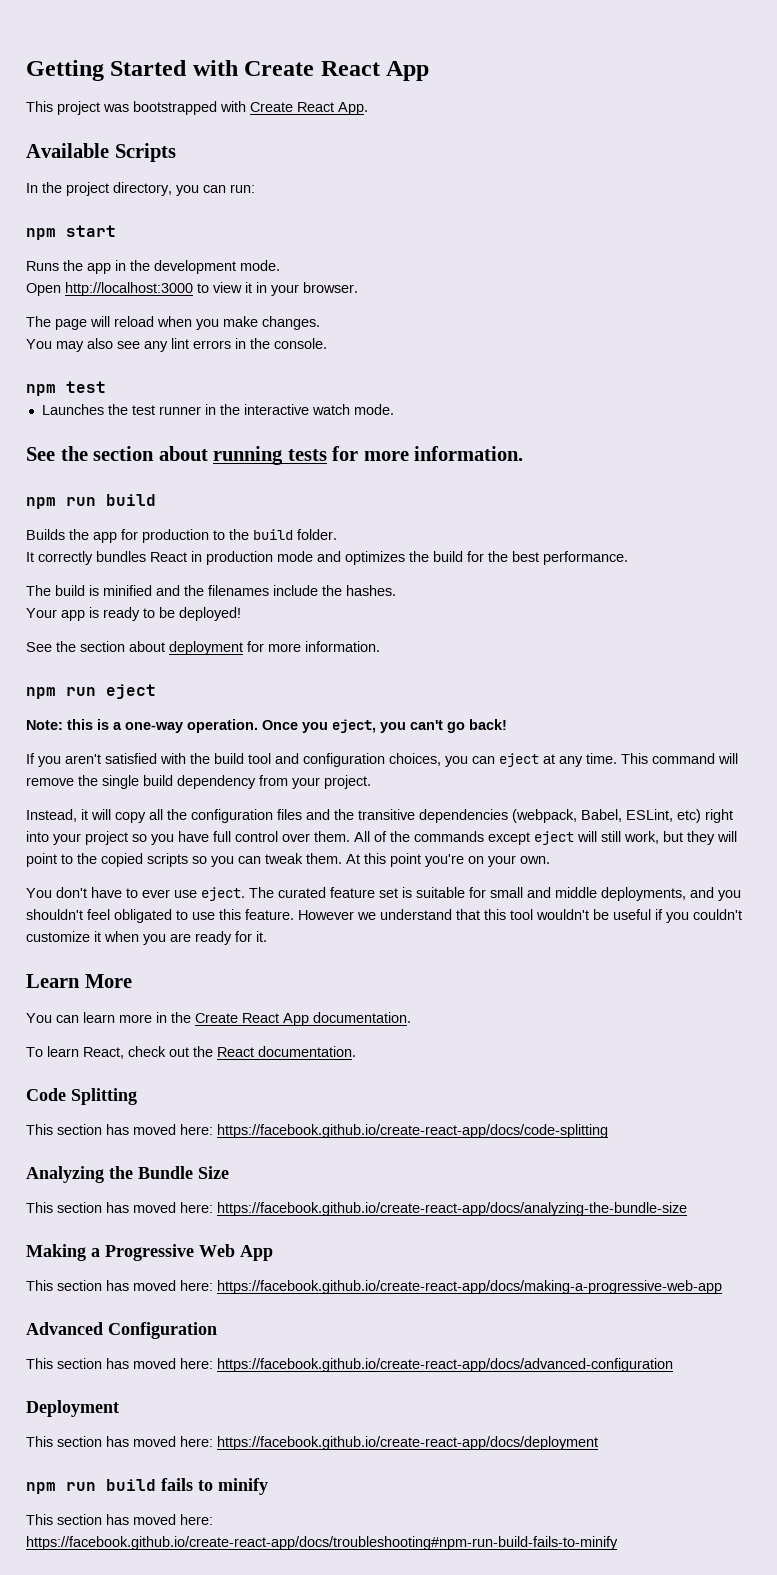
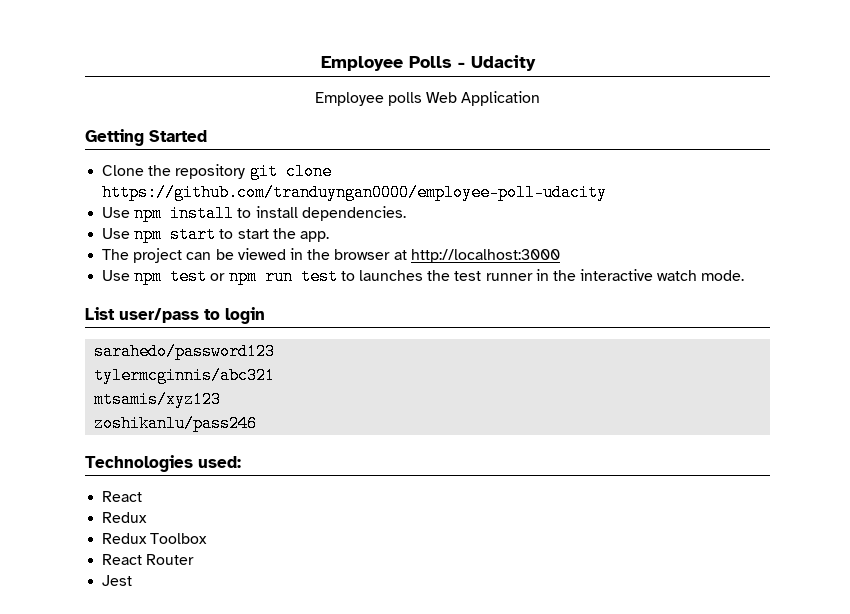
[26,60,430,81] [26,101,368,115] [26,143,176,162] [26,182,255,196] [26,225,116,240] [26,260,280,274] [26,282,358,296] [26,316,320,330] [26,338,327,352] [26,381,106,396] [41,404,104,415] Getting Started with Create React App // This project was bootstrapped with Create React App. // Available Scripts // In the project directory, you can run: // npm start // Runs the app in the development mode. // Open http://localhost:3000 to view it in your browser. // The page will reload when you make changes. // You may also see any lint errors in the console. // npm test // Launches -> [320,55,536,71] [314,91,541,106] [85,129,207,146] [102,163,332,180] [102,184,608,201] [102,205,406,222] [102,226,329,243] [102,248,560,263] [102,268,423,285] Employee Polls - Udacity // Employee polls Web Application // Getting Started // Clone the repository git clone https://github.com/tranduyngan0000/employee-poll-udacity // Use npm install to install dependencies. // Use npm start to start the app. // The project can be viewed in the browser at http://localhost:3000 // Use npm test or npm run test to launches
[26,446,524,465] [26,494,156,509] [26,529,337,543] [26,551,628,565] [26,585,396,596] [26,607,241,621] [26,641,380,655] [26,684,156,699] [26,719,507,733] [26,753,738,767] [26,775,371,789] [26,809,733,823] [26,831,737,845] [26,853,550,867] [26,887,741,901] [26,909,742,923] [26,931,267,945] [26,974,132,988] [26,1012,411,1026] [26,1046,356,1059] [26,1088,137,1105] [26,1124,608,1138] [26,1166,229,1183] [26,1202,687,1216] [26,1244,273,1261] [26,1280,722,1294] [26,1322,217,1339] [26,1358,673,1372] [26,1400,119,1417] [26,1436,598,1450] [26,1478,268,1495] [26,1514,213,1525] [26,1536,618,1550] See the section about running tests for more information. // npm run build // Builds the app for production to the build folder. // It correctly bundles React in production mode and optimizes the build for the best performance. // The build is minified and the filenames include the hashes. // Your app is ready to be deployed! // See the section about deployment for more information. // npm run eject // Note: this is a one-way operation. Once you eject, you can't go back! // If you aren't satisfied with the build tool and configuration choices, you can eject at any time. This command will remove the single build dependency from your project. // Instead, it will copy all the configuration files and the transitive dependencies (webpack, Babel, ESLint, etc) right into your project so you have full control over them. All of the commands except eject will still work, but they will point to the copied scripts so you can tweak them. At this point you're on your own. // You don't have to ever use eject. The curated feature set is suitable for small and middle deployments, and you shouldn't feel obligated to use this feature. However we understand that this tool wouldn't be useful if you couldn't customize it when you are ready for it. // Learn More // You can learn more in the Create React App documentation. // To learn React, check out the React documentation. // Code Splitting // This section has moved here: https://facebook.github.io/create-react-app/docs/code-splitting // Analyzing the Bundle Size // This section has moved here: https://facebook.github.io/create-react-app/docs/analyzing-the-bundle-size // Making a Progressive Web App // This section has moved here: https://facebook.github.io/create-react-app/docs/making-a-progressive-web-app // Advanced Configuration // This section has moved here: https://facebook.github.io/create-react-app/docs/advanced-configuration // Deployment // This section has moved here: https://facebook.github.io/create-react-app/docs/deployment // npm run build fails to minify // This section has moved here: https://facebook.github.io/create-react-app/docs/troubleshooting#npm-run-build-fails-to-minify -> [85,307,265,324] [94,343,276,360] [94,367,276,384] [94,391,222,408] [94,415,258,432] [85,455,241,472] [102,491,143,502] [102,512,148,523] [102,533,208,544] [102,554,195,565] [102,575,133,586] List user/pass to login // sarahedo/password123 // tylermcginnis/abc321 // mtsamis/xyz123 // zoshikanlu/pass246 // Technologies used: // React // Redux // Redux Toolbox // React Router // Jest

